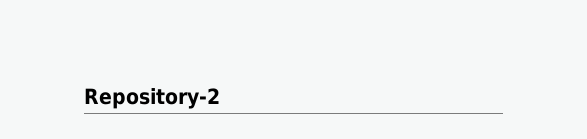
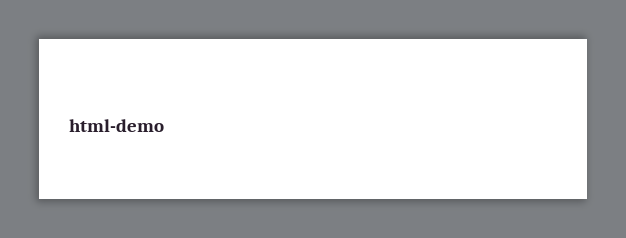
[84,88,220,109] Repository-2 -> [69,119,164,132] html-demo

